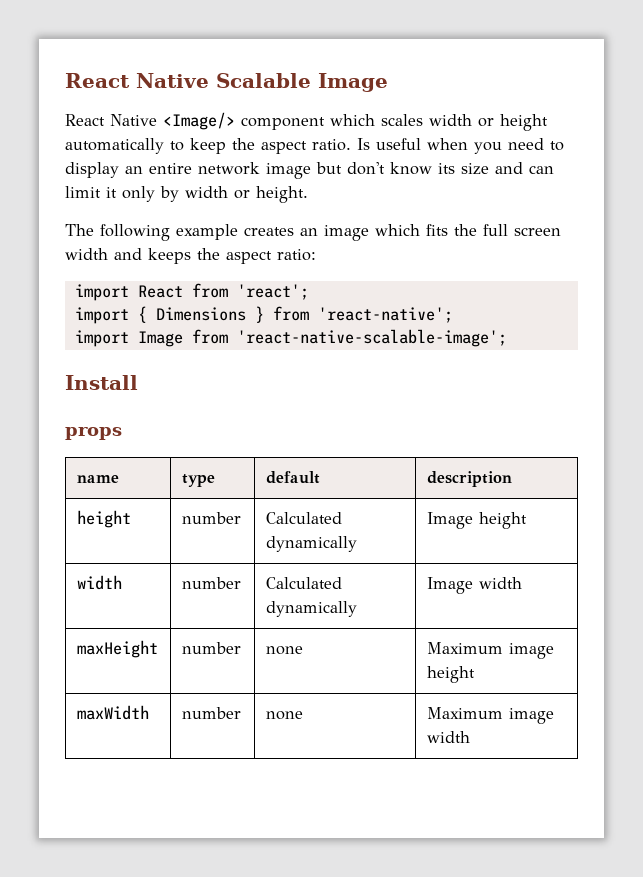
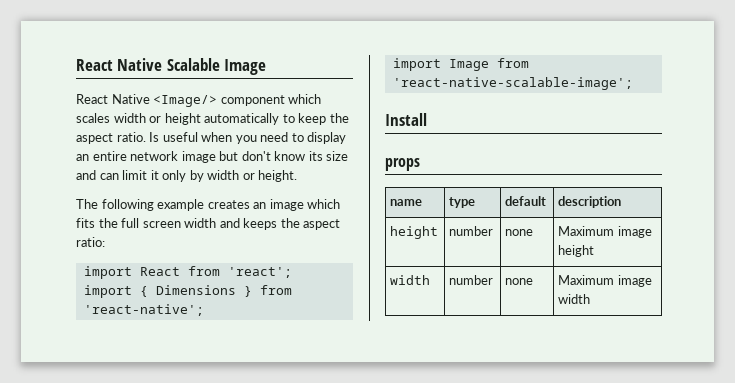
[265,512,342,524] [265,536,357,552] [426,512,527,529] [76,575,122,590] [181,577,241,589] [265,577,342,589] [265,601,357,617] [426,577,522,594] [76,640,158,658] [181,642,241,654] | Calculated dynamically | Image height // width | number | Calculated dynamically | Image width // maxHeight | number -> (494, 231) none
[76,705,149,720] maxWidth -> [390,275,431,285] width

